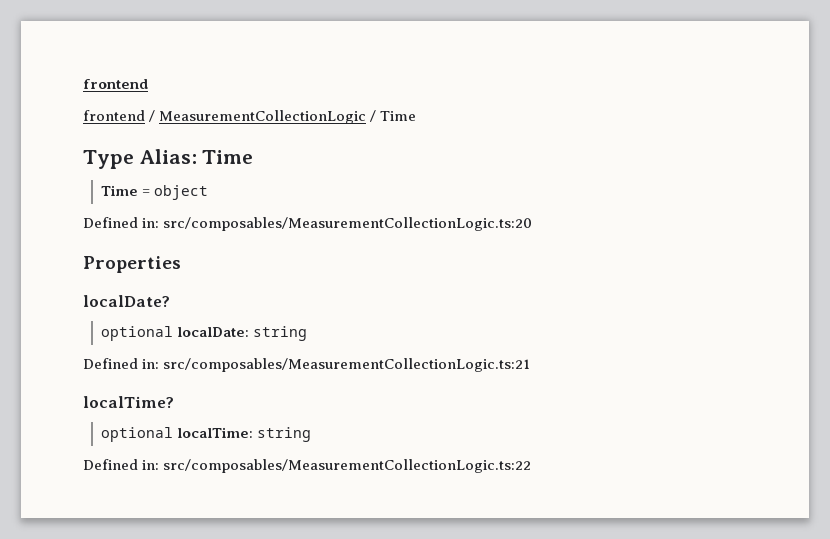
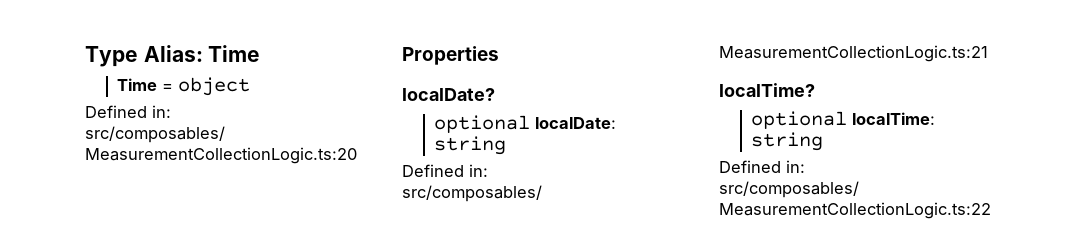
[83,79,148,89] [83,110,417,124] frontend // frontend / MeasurementCollectionLogic / Time // -> (85, 56) none

